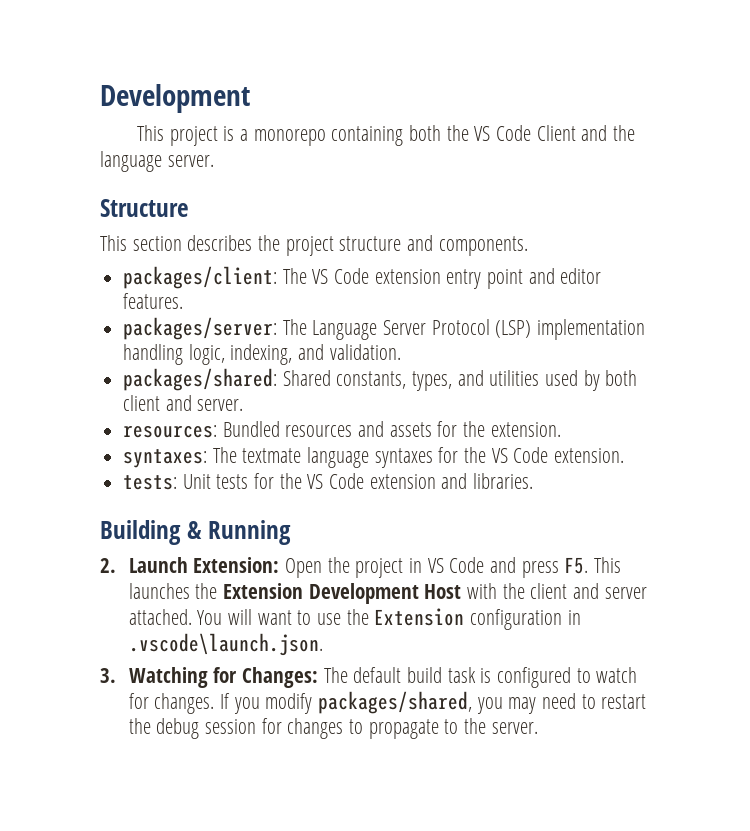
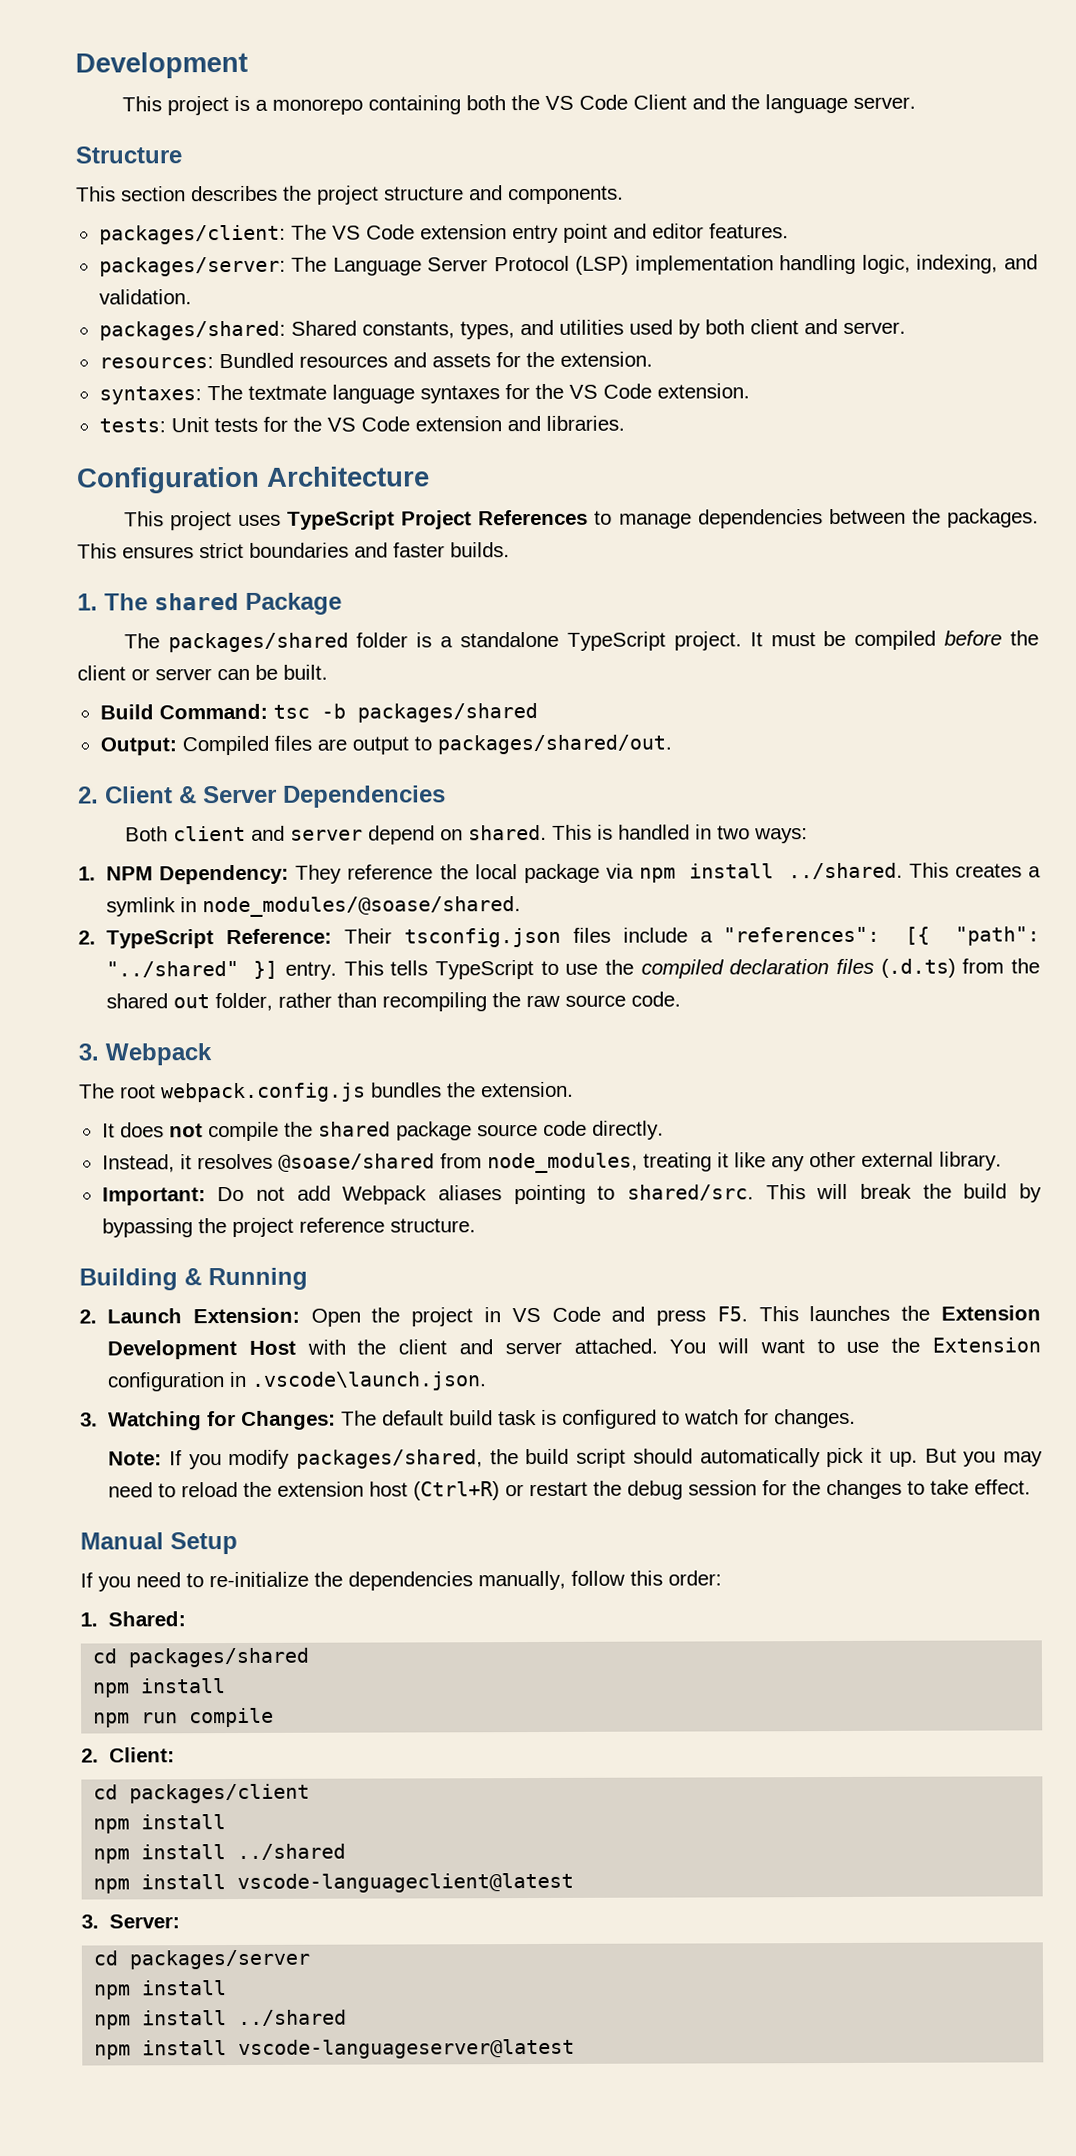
(534, 481) none -> [76,466,430,494] [123,508,1039,531] [77,542,510,559] [77,592,342,615] [123,630,1039,653] [77,664,328,681] [99,702,538,723] [99,734,672,756] [78,785,446,808] [124,824,808,845] [78,862,1041,885] [106,896,522,918] [78,926,1040,949] [106,958,1040,980] [106,991,682,1012] [78,1043,212,1066] [79,1081,574,1103] [101,1120,664,1142] [101,1151,1002,1174] [101,1183,1042,1206] [101,1217,476,1238] // Configuration Architecture // This project uses TypeScript Project References to manage dependencies between the packages. This ensures strict boundaries and faster builds. // 1. The shared Package // The packages/shared folder is a standalone TypeScript project. It must be compiled before the client or server can be built. // Build Command: tsc -b packages/shared // Output: Compiled files are output to packages/shared/out. // 2. Client & Server Dependencies // Both client and server depend on shared. This is handled in two ways: // 1. NPM Dependency: They reference the local package via npm install ../shared. This creates a symlink in node_modules/@soase/shared. // 2. TypeScript Reference: Their tsconfig.json files include a "references": [{ "path": "../shared" }] entry. This tells TypeScript to use the compiled declaration files (.d.ts) from the shared out folder, rather than recompiling the raw source code. // 3. Webpack // The root webpack.config.js bundles the extension. // It does not compile the shared package source code directly. // Instead, it resolves @soase/shared from node_modules, treating it like any other external library. // Important: Do not add Webpack aliases pointing to shared/src. This will break the build by bypassing the project reference structure.
(215, 703) none -> [108,1451,163,1466] // Note:
[476,693,596,714] you may need to -> [489,1447,1043,1468] [108,1481,525,1501] the build script should automatically pick it up. But you may need to reload the extension host (Ctrl+R) or
(282, 726) none -> [792,1480,822,1496] the
[368,718,538,739] propagate to the server. -> [930,1479,1032,1495] [80,1531,238,1555] [80,1570,722,1592] [80,1611,187,1627] [92,1647,310,1668] [93,1678,227,1698] [93,1707,275,1728] [81,1747,176,1763] [93,1783,311,1804] [93,1814,227,1834] [93,1843,347,1864] [93,1872,575,1894] [81,1914,181,1929] [93,1949,311,1970] [94,1980,228,2000] [94,2009,348,2030] [94,2038,576,2060] take effect. // Manual Setup // If you need to re-initialize the dependencies manually, follow this order: // 1. Shared: // cd packages/shared // npm install // npm run compile // 2. Client: // cd packages/client // npm install // npm install ../shared // npm install vscode-languageclient@latest // 3. Server: // cd packages/server // npm install // npm install ../shared // npm install vscode-languageserver@latest

